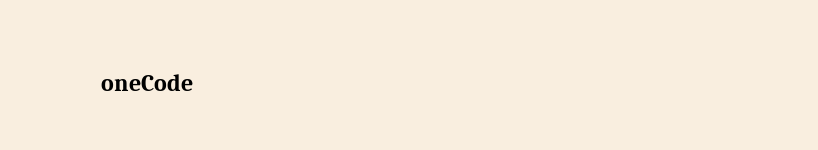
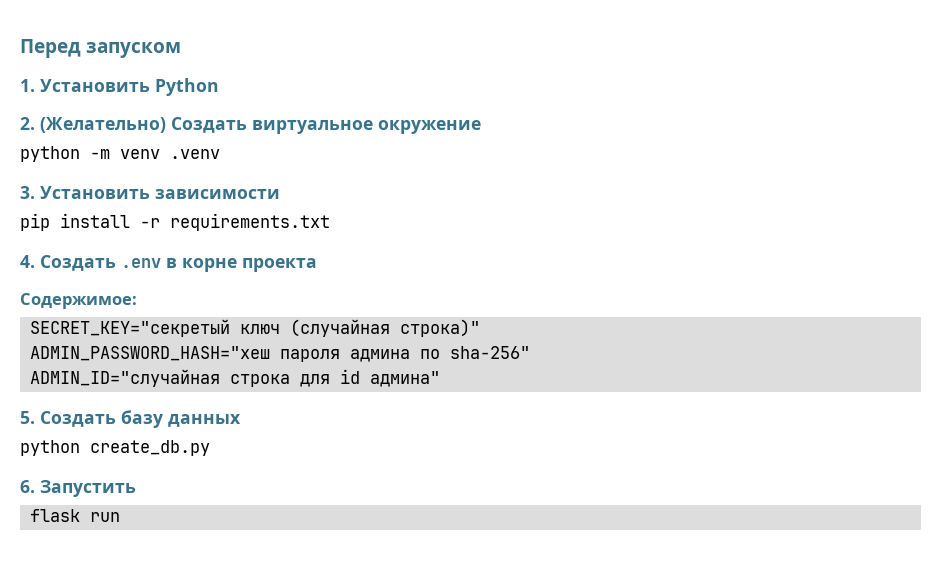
[101,74,193,91] oneCode -> [20,39,182,58] [20,78,219,96] [20,117,481,134] [20,146,220,162] [20,186,280,199] [20,213,330,231] [20,255,317,272] [20,293,137,309] [29,319,480,337] [29,346,530,362] [29,369,440,387] [20,410,241,428] [20,440,210,456] [20,480,136,497] [29,509,120,522] Перед запуском // 1. Установить Python // 2. (Желательно) Создать виртуальное окружение // python -m venv .venv // 3. Установить зависимости // pip install -r requirements.txt // 4. Создать .env в корне проекта // Содержимое: // SECRET_KEY="секретый ключ (случайная строка)" // ADMIN_PASSWORD_HASH="хеш пароля админа по sha-256" // ADMIN_ID="случайная строка для id админа" // 5. Создать базу данных // python create_db.py // 6. Запустить // flask run

